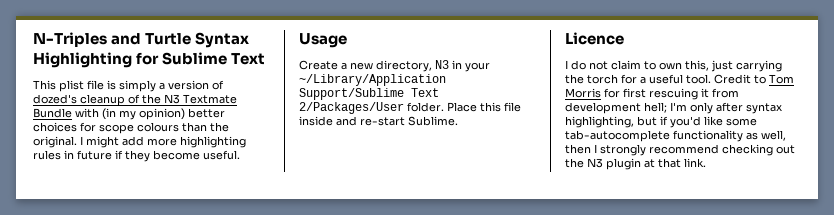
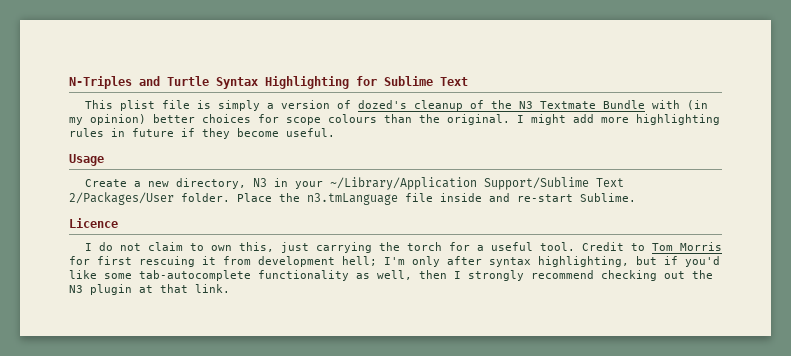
[480,102,501,112] this -> [279,193,398,205] the n3.tmLanguage

